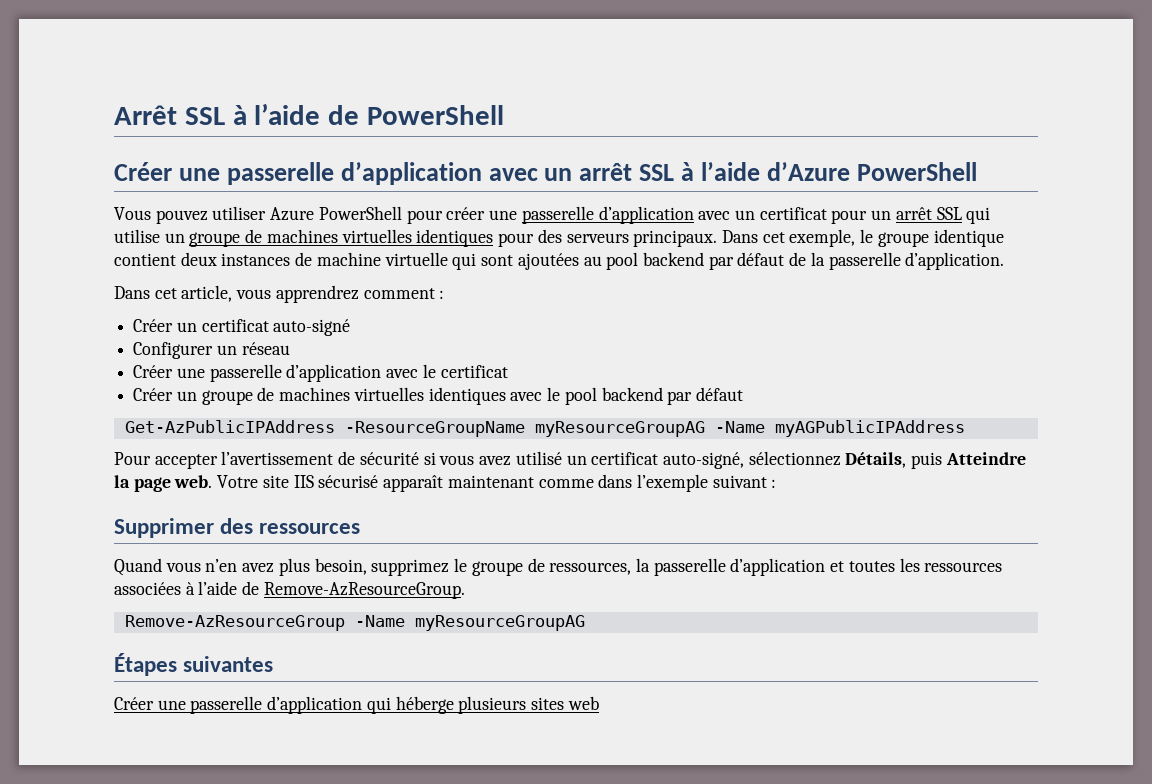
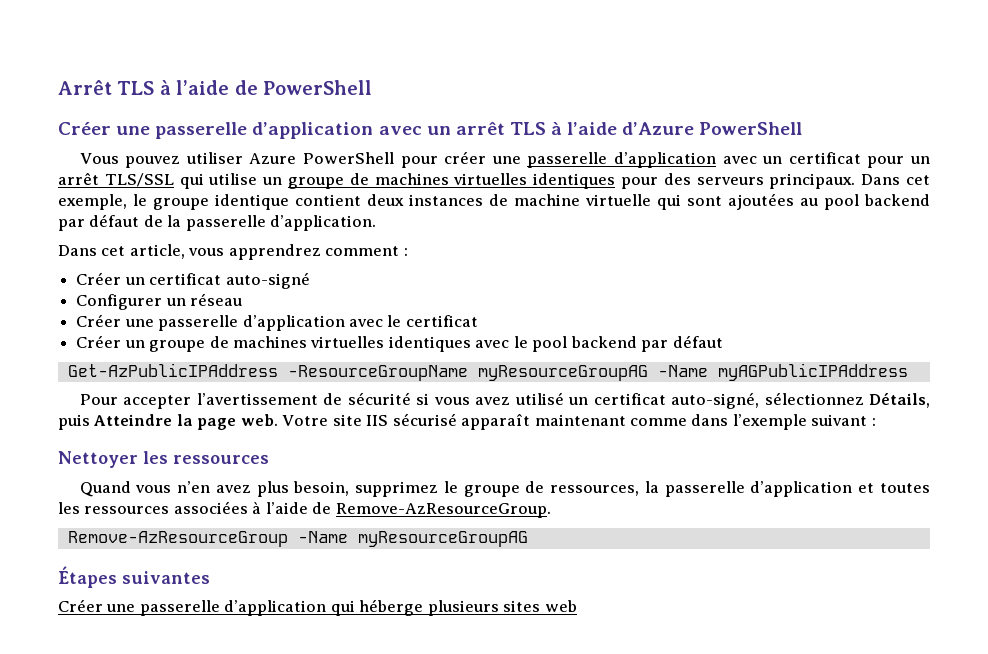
[184,107,225,125] SSL -> [117,81,155,95] TLS
[639,164,675,181] SSL -> [509,122,546,135] TLS
[936,207,962,220] SSL -> [104,173,174,187] TLS/SSL
[114,518,254,538] Supprimer des -> [58,451,168,468] Nettoyer les

